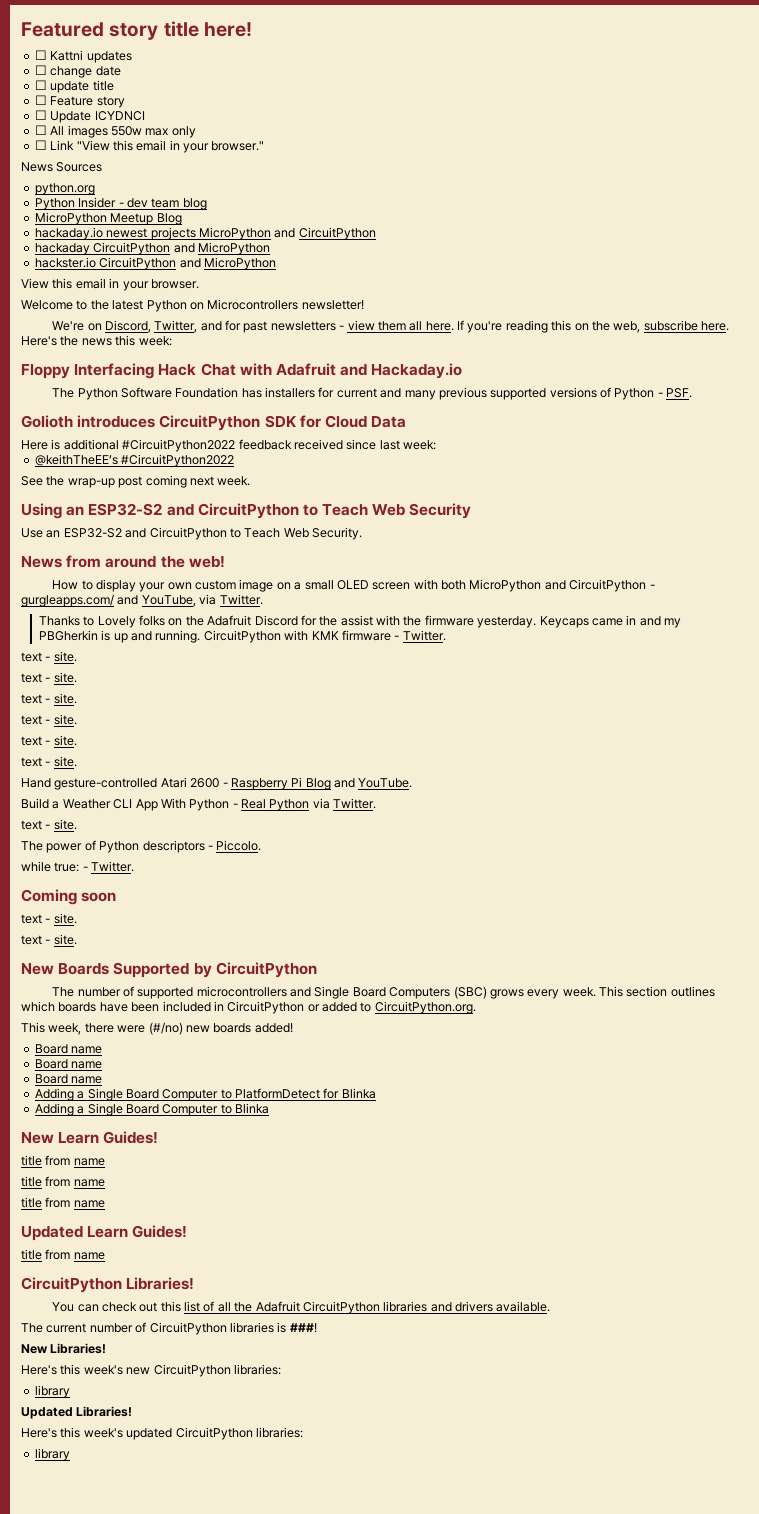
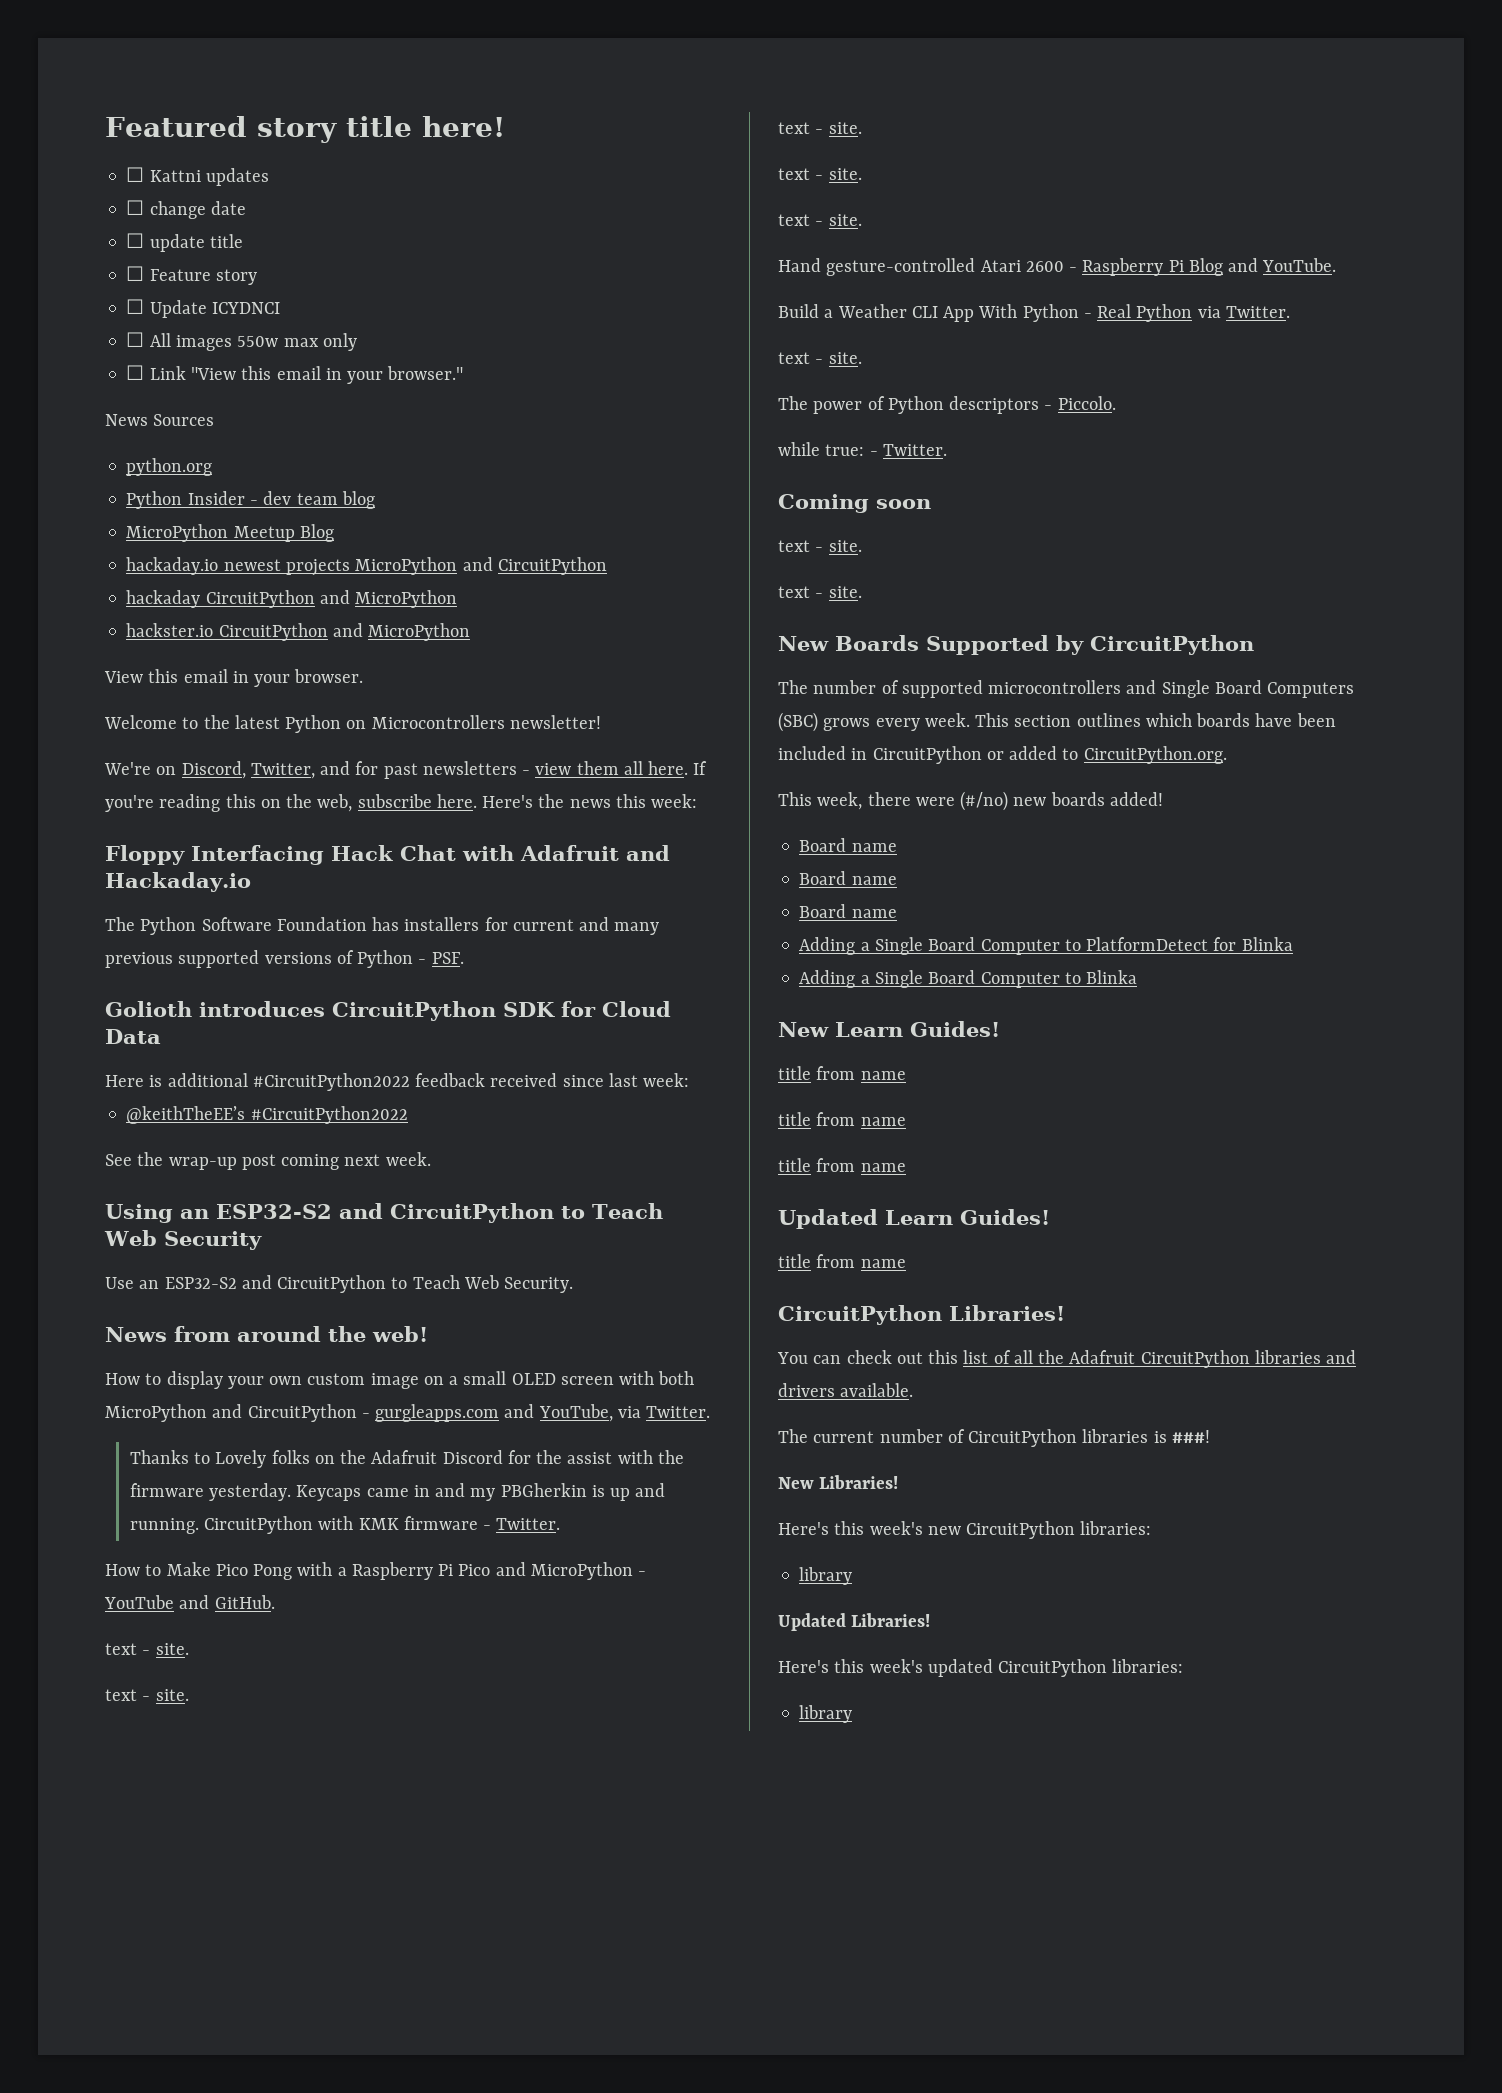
[21,594,114,607] gurgleapps.com/ -> [375,1404,500,1422] gurgleapps.com
[21,651,77,662] text - site. -> [105,1562,647,1580] [104,1595,275,1609] How to Make Pico Pong with a Raspberry Pi Pico and MicroPython - YouTube and GitHub.

